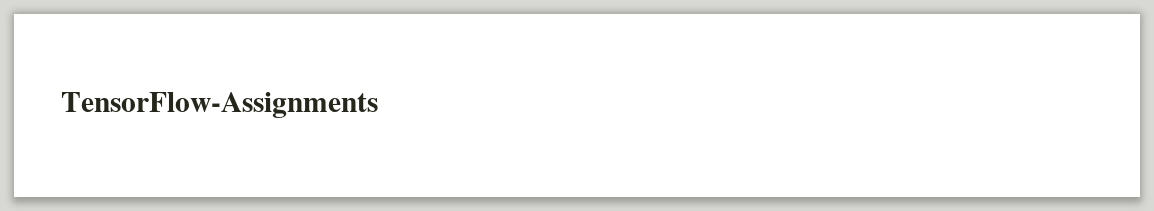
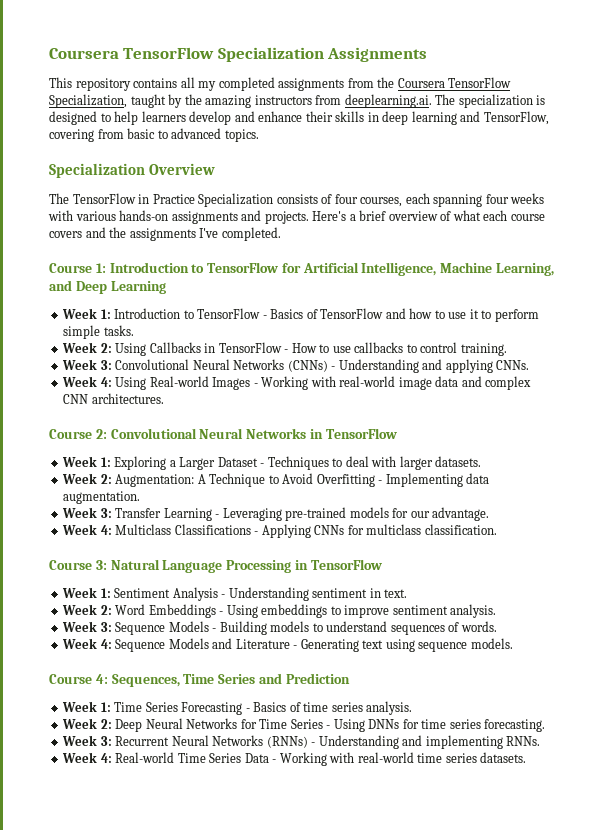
[61,92,378,118] TensorFlow-Assignments -> [49,47,428,62] [49,77,512,91] [49,94,546,108] [49,111,549,125] [49,128,259,142] [49,163,216,178] [49,193,545,207] [48,210,545,224] [49,227,281,241] [49,262,555,276] [49,280,166,294] [62,308,539,322] [63,325,134,339] [62,342,507,356] [62,359,530,373] [62,376,532,390] [63,393,164,404] [49,428,397,439] [62,456,482,470] [62,473,490,487] [63,491,141,504] [62,507,490,521] [62,524,497,538] [49,559,382,573] [62,587,408,601] [62,604,497,618] [62,621,497,635] [62,638,513,652] [49,673,350,687] [62,701,413,715] [62,718,546,732] [62,735,541,749] [62,752,527,766] Coursera TensorFlow Specialization Assignments // This repository contains all my completed assignments from the Coursera TensorFlow Specialization, taught by the amazing instructors from deeplearning.ai. The specialization is designed to help learners develop and enhance their skills in deep learning and TensorFlow, covering from basic to advanced topics. // Specialization Overview // The TensorFlow in Practice Specialization consists of four courses, each spanning four weeks with various hands-on assignments and projects. Here's a brief overview of what each course covers and the assignments I've completed. // Course 1: Introduction to TensorFlow for Artificial Intelligence, Machine Learning, and Deep Learning // Week 1: Introduction to TensorFlow - Basics of TensorFlow and how to use it to perform simple tasks. // Week 2: Using Callbacks in TensorFlow - How to use callbacks to control training. // Week 3: Convolutional Neural Networks (CNNs) - Understanding and applying CNNs. // Week 4: Using Real-world Images - Working with real-world image data and complex CNN architectures. // Course 2: Convolutional Neural Networks in TensorFlow // Week 1: Exploring a Larger Dataset - Techniques to deal with larger datasets. // Week 2: Augmentation: A Technique to Avoid Overfitting - Implementing data augmentation. // Week 3: Transfer Learning - Leveraging pre-trained models for our advantage. // Week 4: Multiclass Classifications - Applying CNNs for multiclass classification. // Course 3: Natural Language Processing in TensorFlow // Week 1: Sentiment Analysis - Understanding sentiment in text. // Week 2: Word Embeddings - Using embeddings to improve sentiment analysis. // Week 3: Sequence Models - Building models to understand sequences of words. // Week 4: Sequence Models and Literature - Generating text using sequence models. // Course 4: Sequences, Time Series and Prediction // Week 1: Time Series Forecasting - Basics of time series analysis. // Week 2: Deep Neural Networks for Time Series - Using DNNs for time series forecasting. // Week 3: Recurrent Neural Networks (RNNs) - Understanding and implementing RNNs. // Week 4: Real-world Time Series Data - Working with real-world time series datasets.

